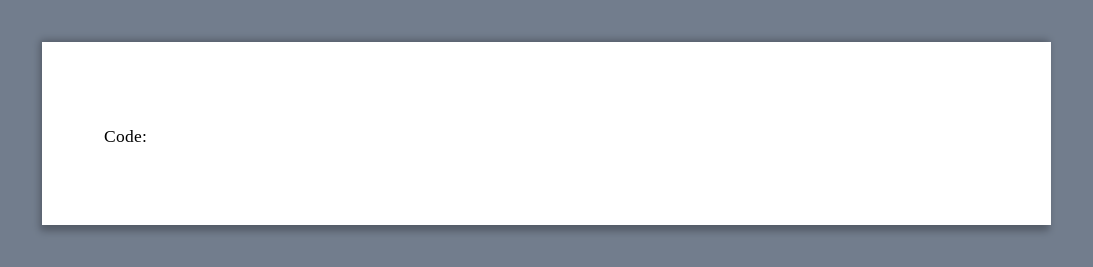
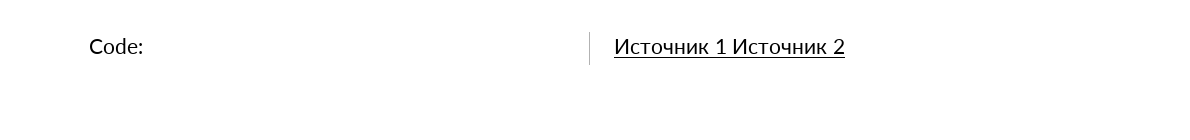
(147, 136) none -> [614,39,846,54] // Источник 1 Источник 2

